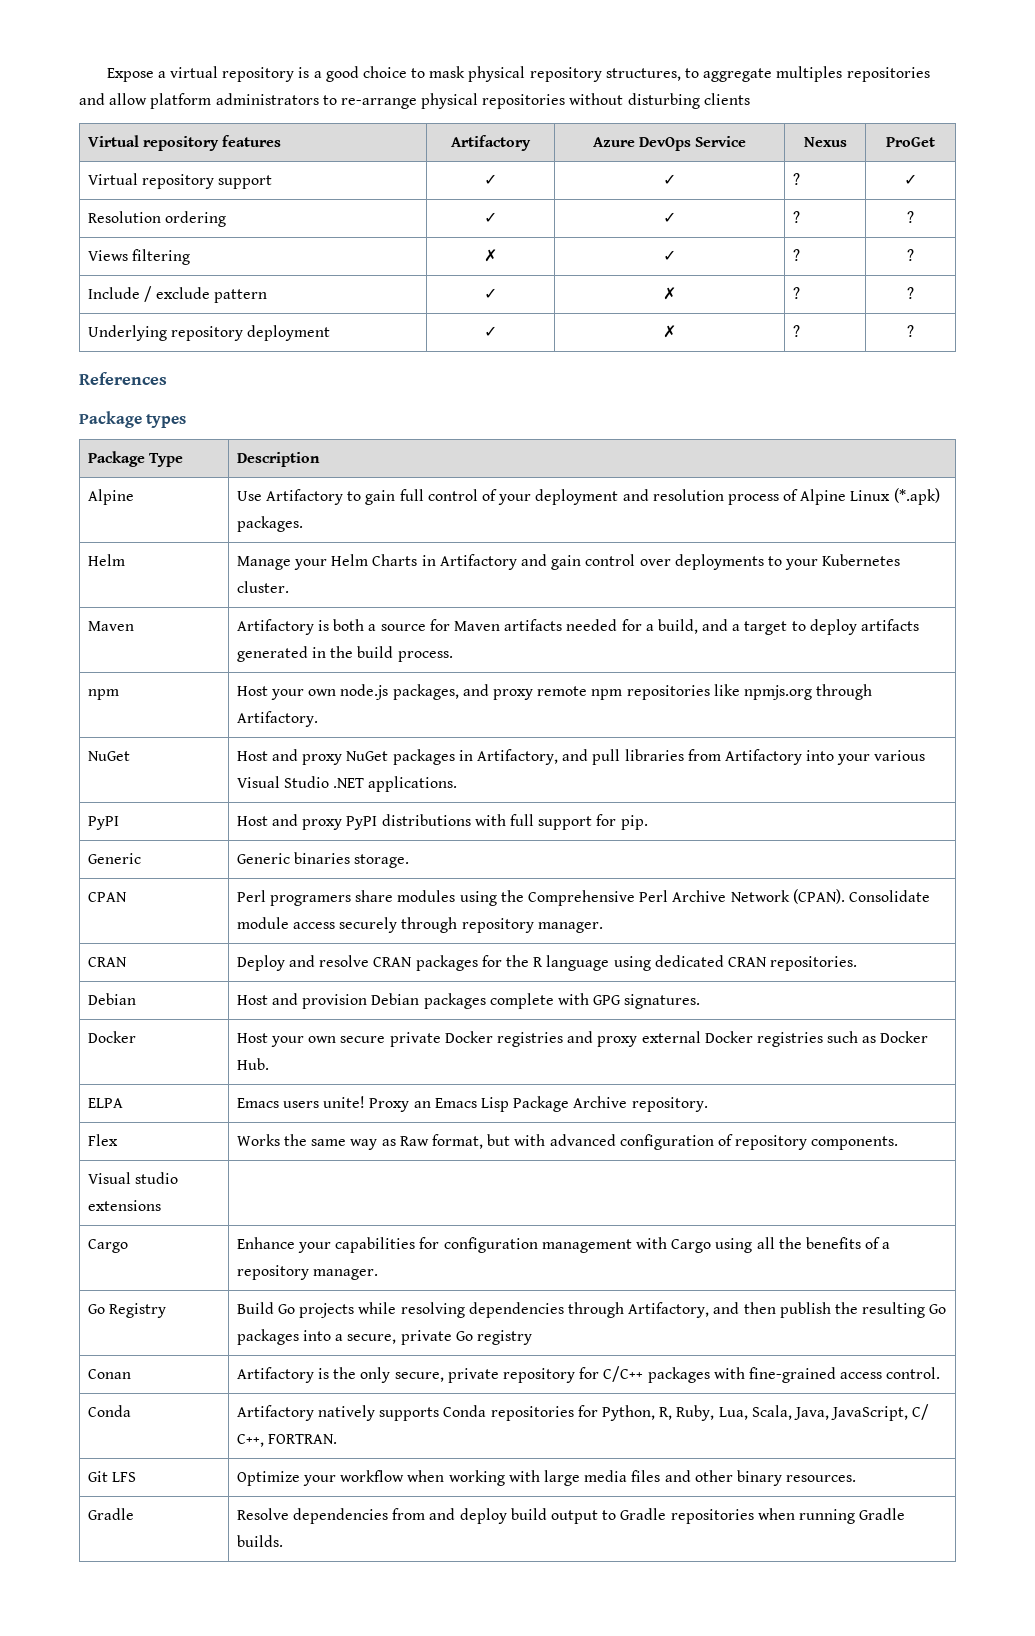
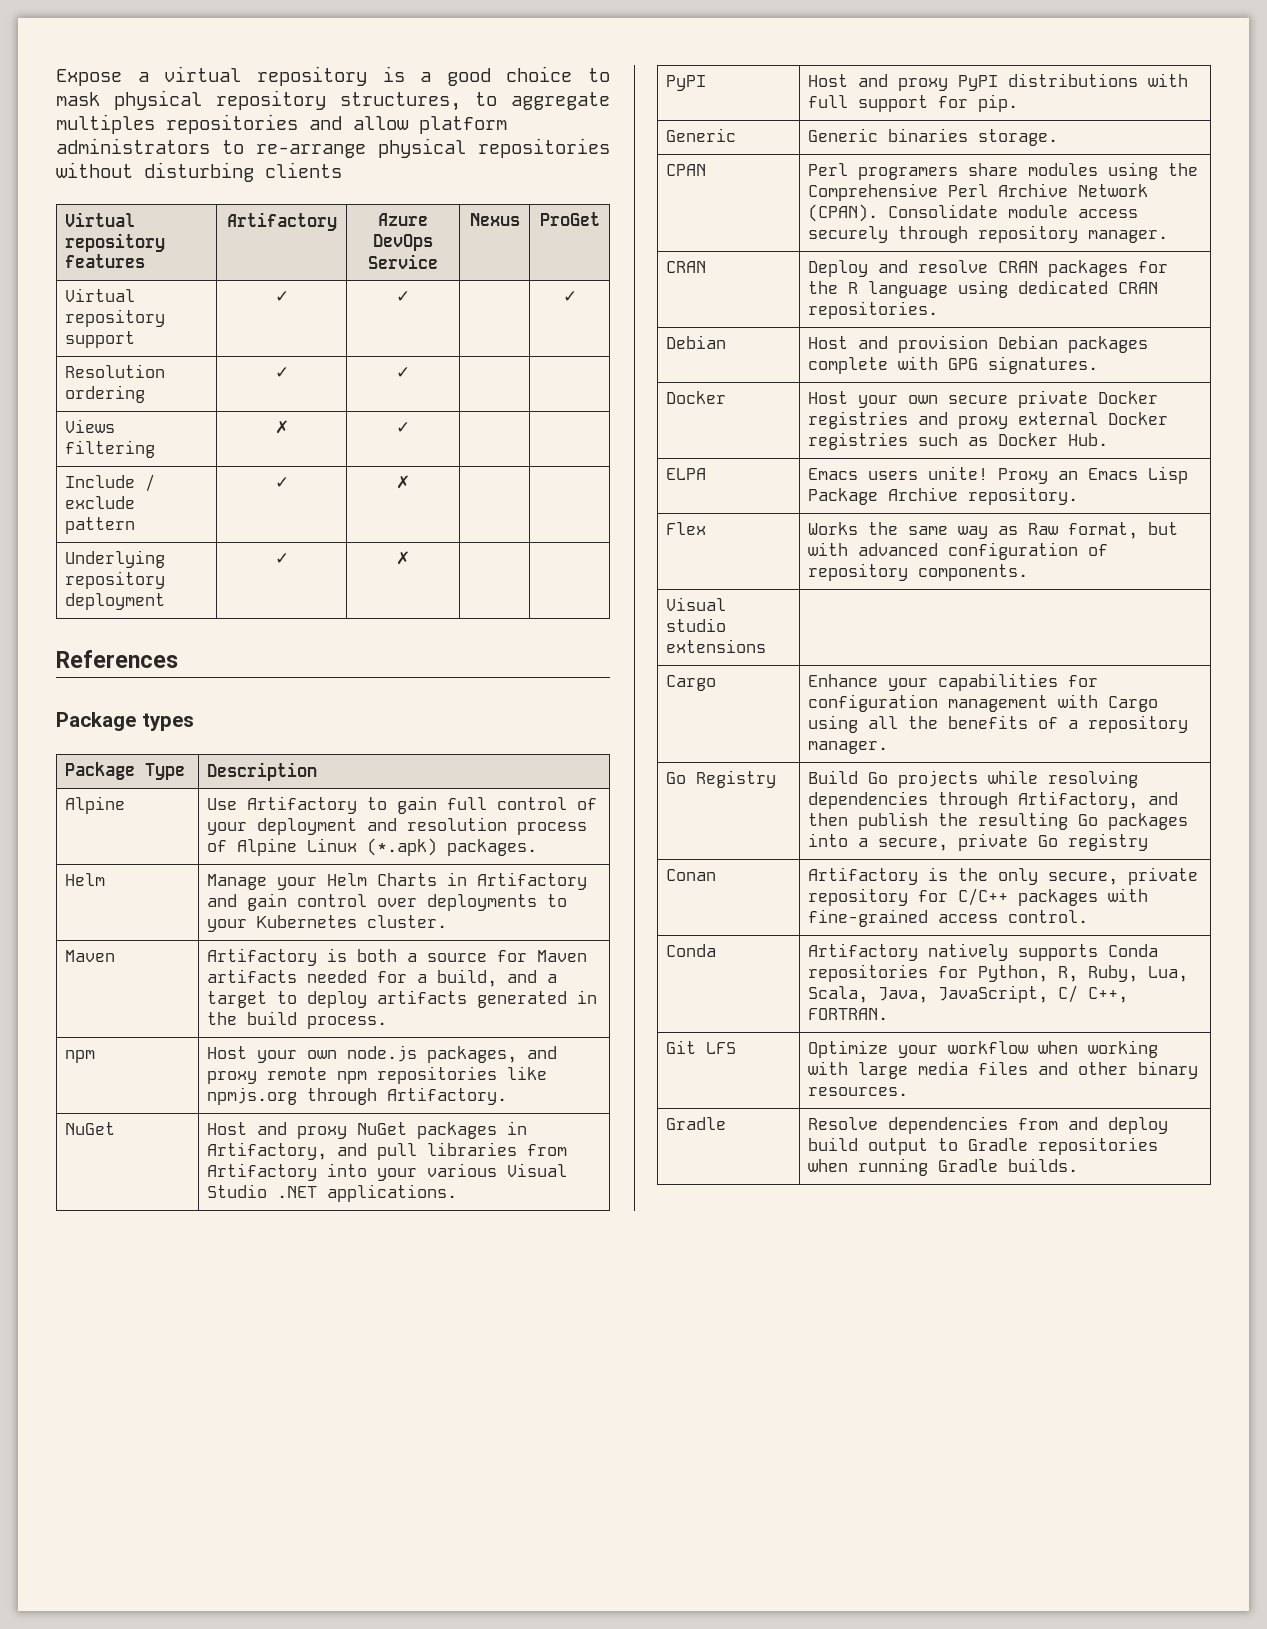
[792,173,800,185] ? -> (410, 296) none
[792,211,800,223] [907,211,914,223] ? | ? -> (410, 372) |
[792,249,800,261] [907,249,914,261] ? | ? -> (410, 427) |
[792,287,800,299] [907,287,914,299] ? | ? -> (410, 482) |
[792,325,800,337] [907,325,914,337] ? | ? -> (410, 558) |

